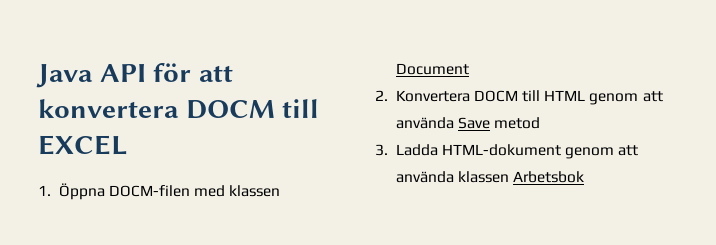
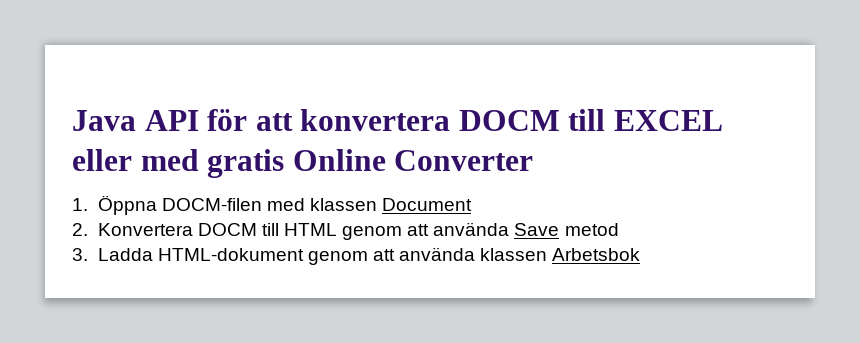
(127, 145) none -> [72,149,534,178] eller med gratis Online Converter

